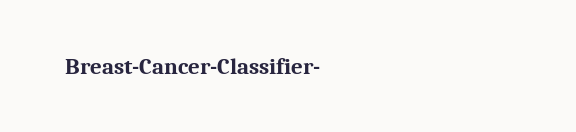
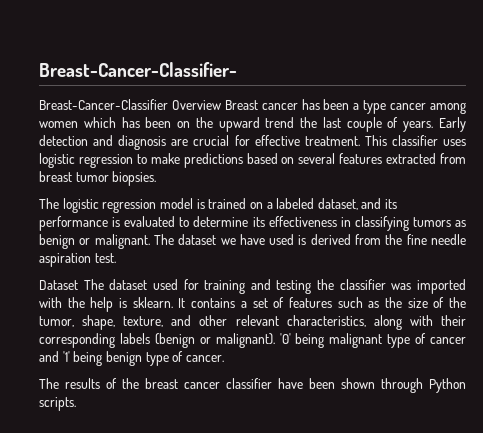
(320, 66) none -> [39,99,467,114] [39,117,467,132] [39,135,467,150] [39,153,466,168] [39,171,157,186] [39,198,398,213] [39,216,467,231] [39,234,467,249] [39,253,116,267] [39,279,466,294] [39,297,466,312] [39,315,466,330] [39,333,466,348] [39,351,224,366] [39,378,466,393] [39,397,76,411] // Breast-Cancer-Classifier Overview Breast cancer has been a type cancer among women which has been on the upward trend the last couple of years. Early detection and diagnosis are crucial for effective treatment. This classifier uses logistic regression to make predictions based on several features extracted from breast tumor biopsies. // The logistic regression model is trained on a labeled dataset, and its performance is evaluated to determine its effectiveness in classifying tumors as benign or malignant. The dataset we have used is derived from the fine needle aspiration test. // Dataset The dataset used for training and testing the classifier was imported with the help is sklearn. It contains a set of features such as the size of the tumor, shape, texture, and other relevant characteristics, along with their corresponding labels (benign or malignant). '0' being malignant type of cancer and '1' being benign type of cancer. // The results of the breast cancer classifier have been shown through Python scripts.

